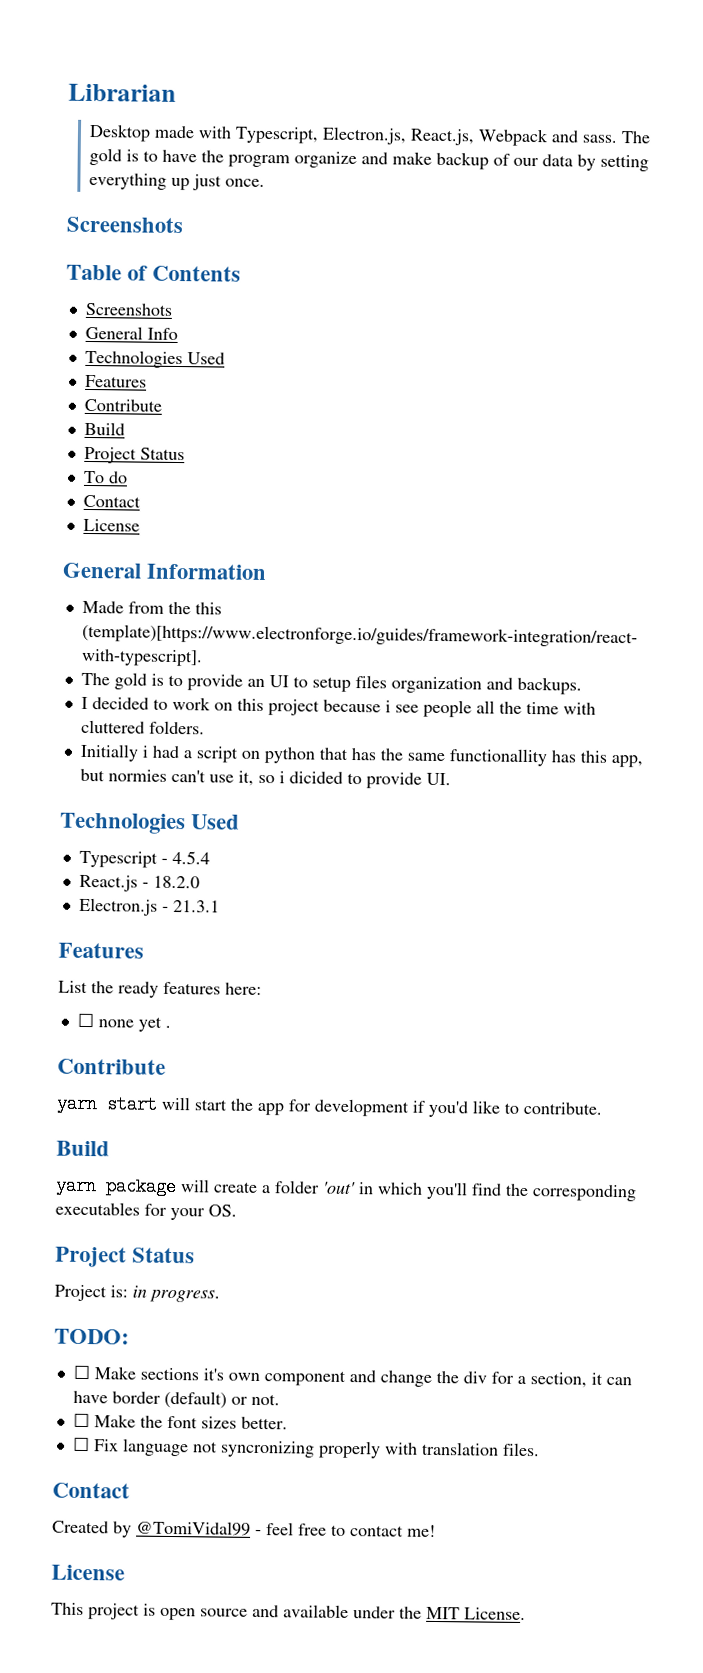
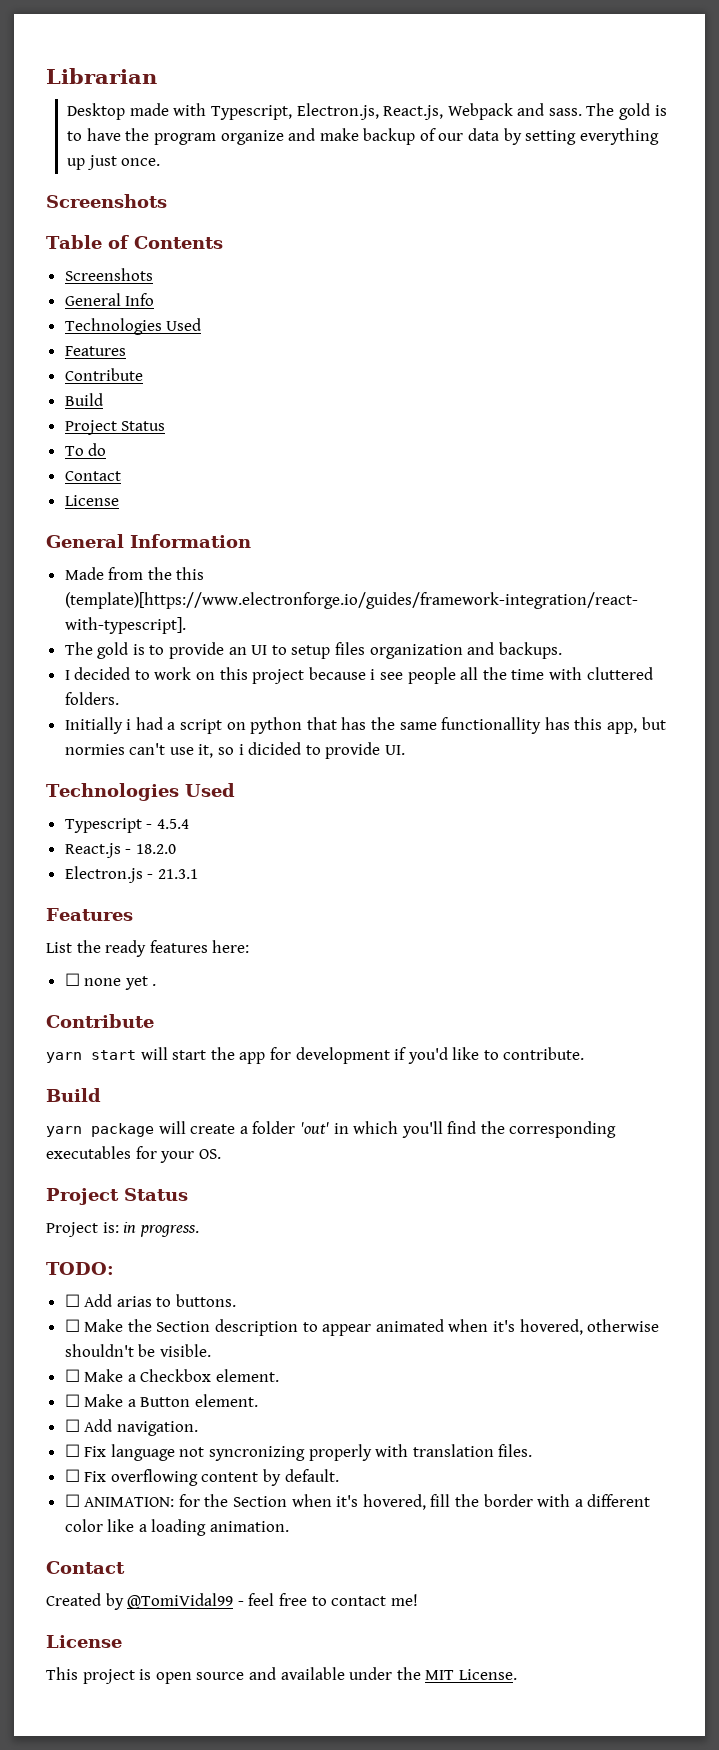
[93,1366,632,1388] [72,1390,280,1409] [72,1412,288,1430] Make sections it's own component and change the div for a section, it can have border (default) or not. // ☐ Make the font sizes better. -> [84,1294,237,1307] [64,1319,660,1336] [64,1344,211,1357] [64,1369,280,1382] [64,1394,259,1407] [64,1419,198,1436] Add arias to buttons. // ☐ Make the Section description to appear animated when it's hovered, otherwise shouldn't be visible. // ☐ Make a Checkbox element. // ☐ Make a Button element. // ☐ Add navigation.
(540, 1449) none -> [64,1469,339,1486] [64,1494,651,1510] [64,1519,290,1536] // ☐ Fix overflowing content by default. // ☐ ANIMATION: for the Section when it's hovered, fill the border with a different color like a loading animation.

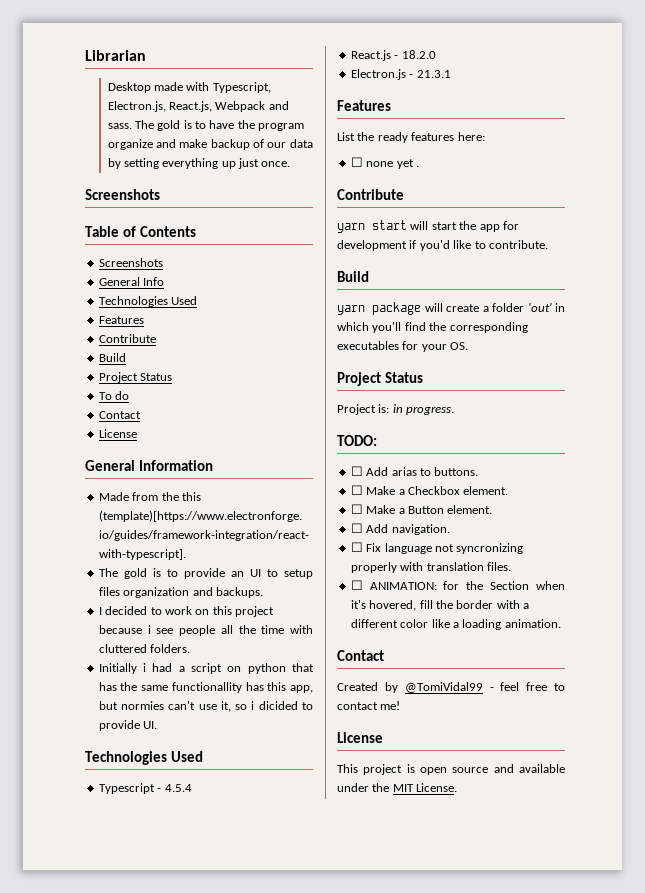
[64,1319,660,1336] [64,1344,211,1357] // ☐ Make the Section description to appear animated when it's hovered, otherwise shouldn't be visible. -> (479, 471) none
[64,1469,339,1486] // ☐ Fix overflowing content by default. -> (511, 566) none

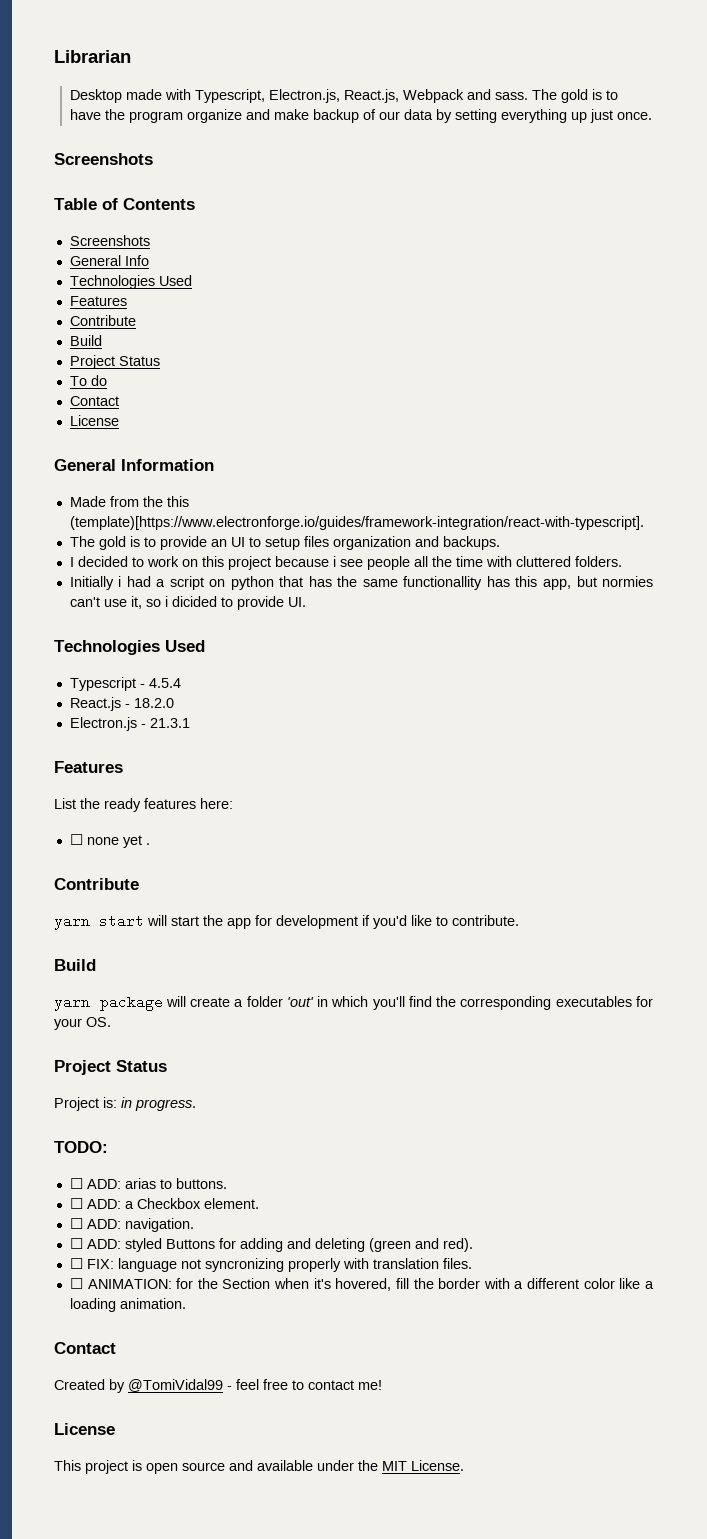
[366,467,389,476] Add -> [86,1179,121,1189] ADD:
[366,486,396,495] Make -> [86,1199,121,1209] ADD:
[366,505,493,514] [350,523,450,535] [350,542,382,552] Make a Button element. // ☐ Add navigation. // ☐ Fix -> [86,1218,194,1232] [69,1238,473,1252] [69,1258,114,1269] ADD: navigation. // ☐ ADD: styled Buttons for adding and deleting (green and red). // ☐ FIX:

